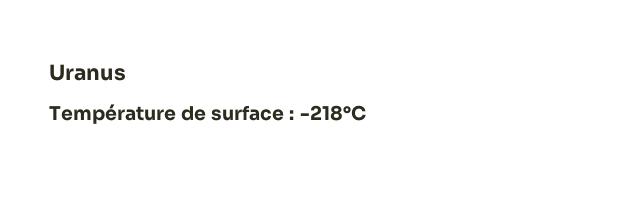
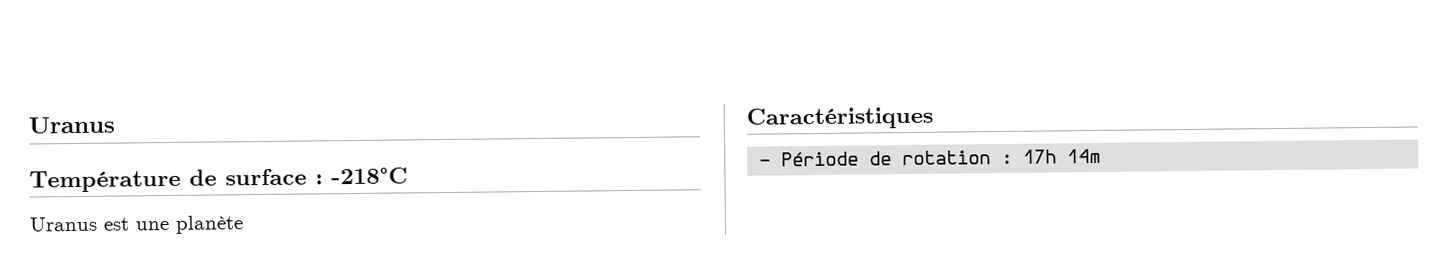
(366, 113) none -> [29,215,244,234] [746,106,933,130] [759,148,1102,167] // Uranus est une planète // Caractéristiques // - Période de rotation : 17h 14m

